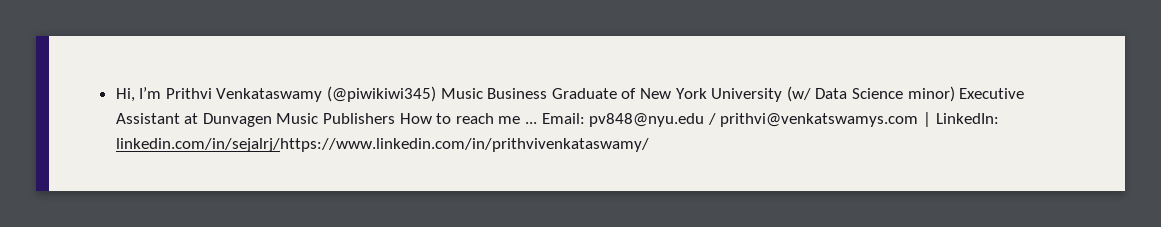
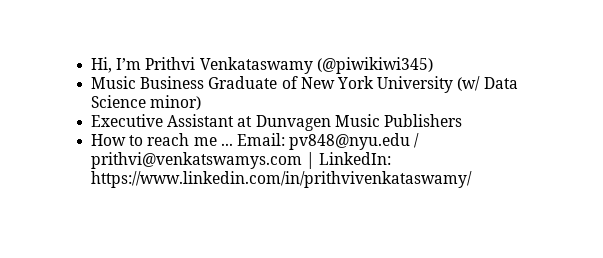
(437, 94) none -> (433, 65) //
(955, 94) none -> (202, 102) //
(396, 118) none -> (462, 120) //
[115,138,649,152] linkedin.com/in/sejalrj/https://www.linkedin.com/in/prithvivenkataswamy/ -> [91,171,473,188] https://www.linkedin.com/in/prithvivenkataswamy/

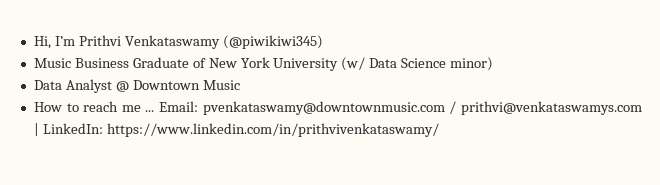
[91,114,462,131] Executive Assistant at Dunvagen Music Publishers -> [33,79,240,93] Data Analyst @ Downtown Music
[289,133,420,150] [91,152,303,169] pv848@nyu.edu / prithvi@venkatswamys.com -> [202,101,642,115] pvenkataswamy@downtownmusic.com / prithvi@venkataswamys.com

